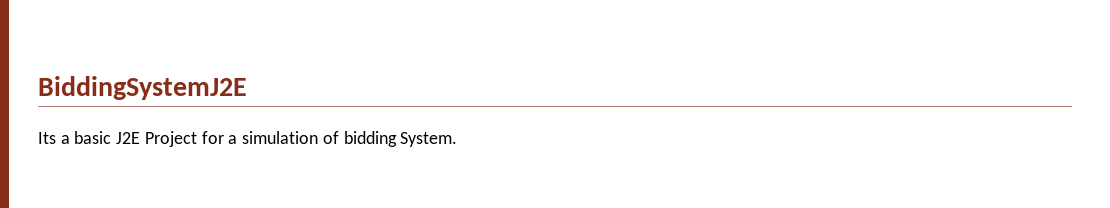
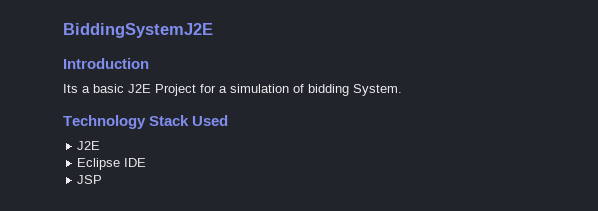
(247, 88) none -> [63,58,149,69] // Introduction
(458, 139) none -> [63,115,229,129] [77,141,101,150] [77,158,147,170] [77,175,103,184] // Technology Stack Used // J2E // Eclipse IDE // JSP

